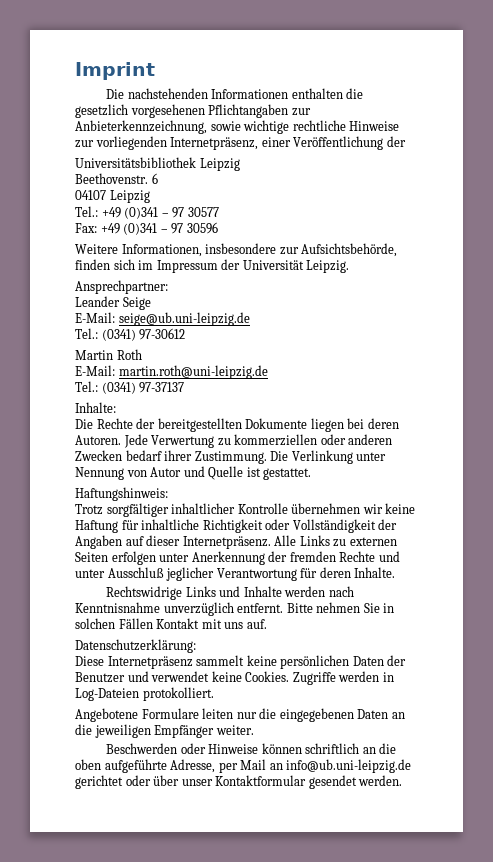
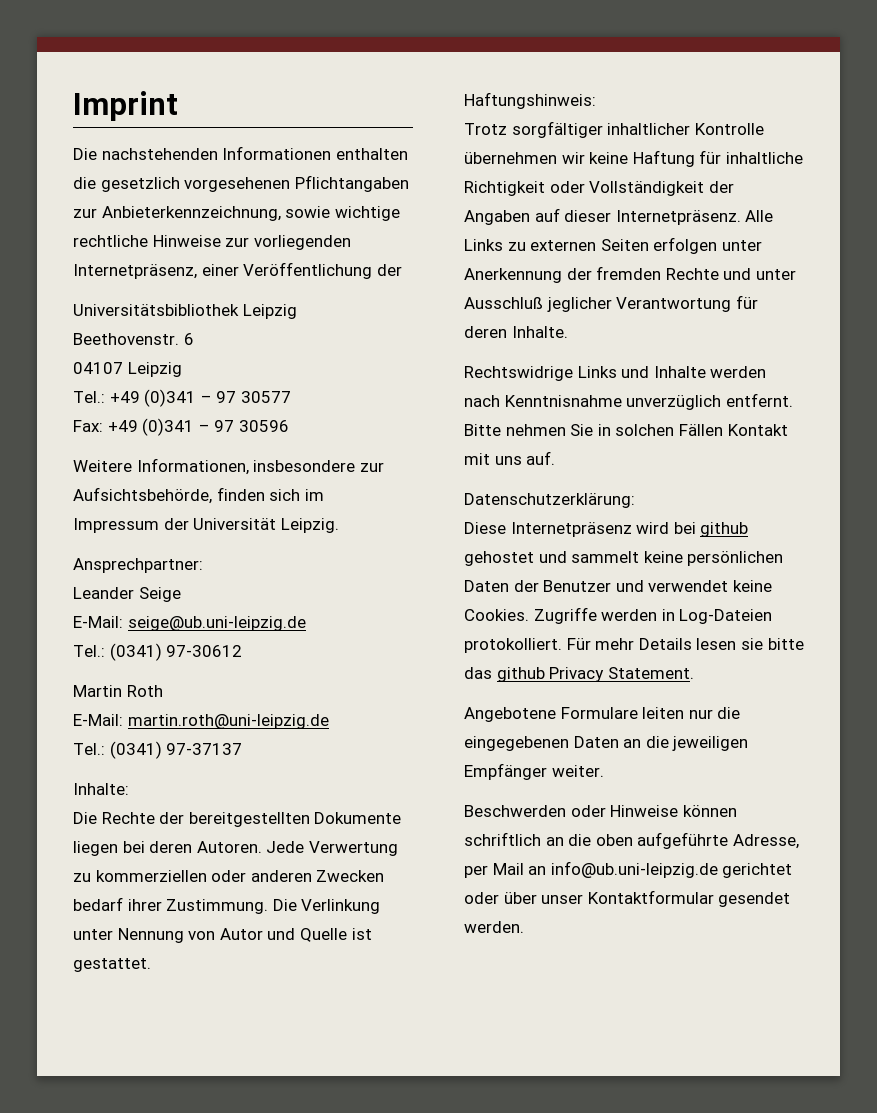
(193, 662) none -> [636,522,749,537] [464,551,567,566] wird bei github gehostet und
(214, 694) none -> [566,638,804,650] [464,667,694,682] Für mehr Details lesen sie bitte das github Privacy Statement.

